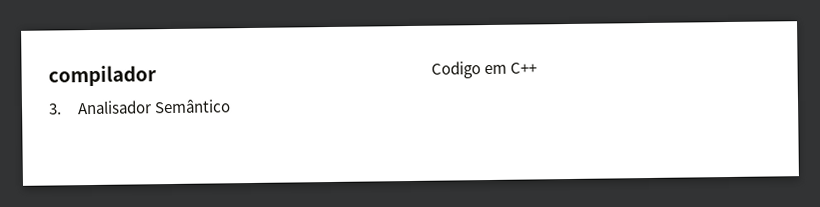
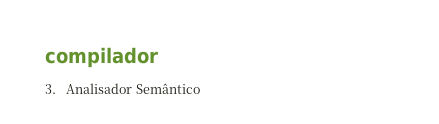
[431,61,538,79] // Codigo em C++ -> (200, 88) none

